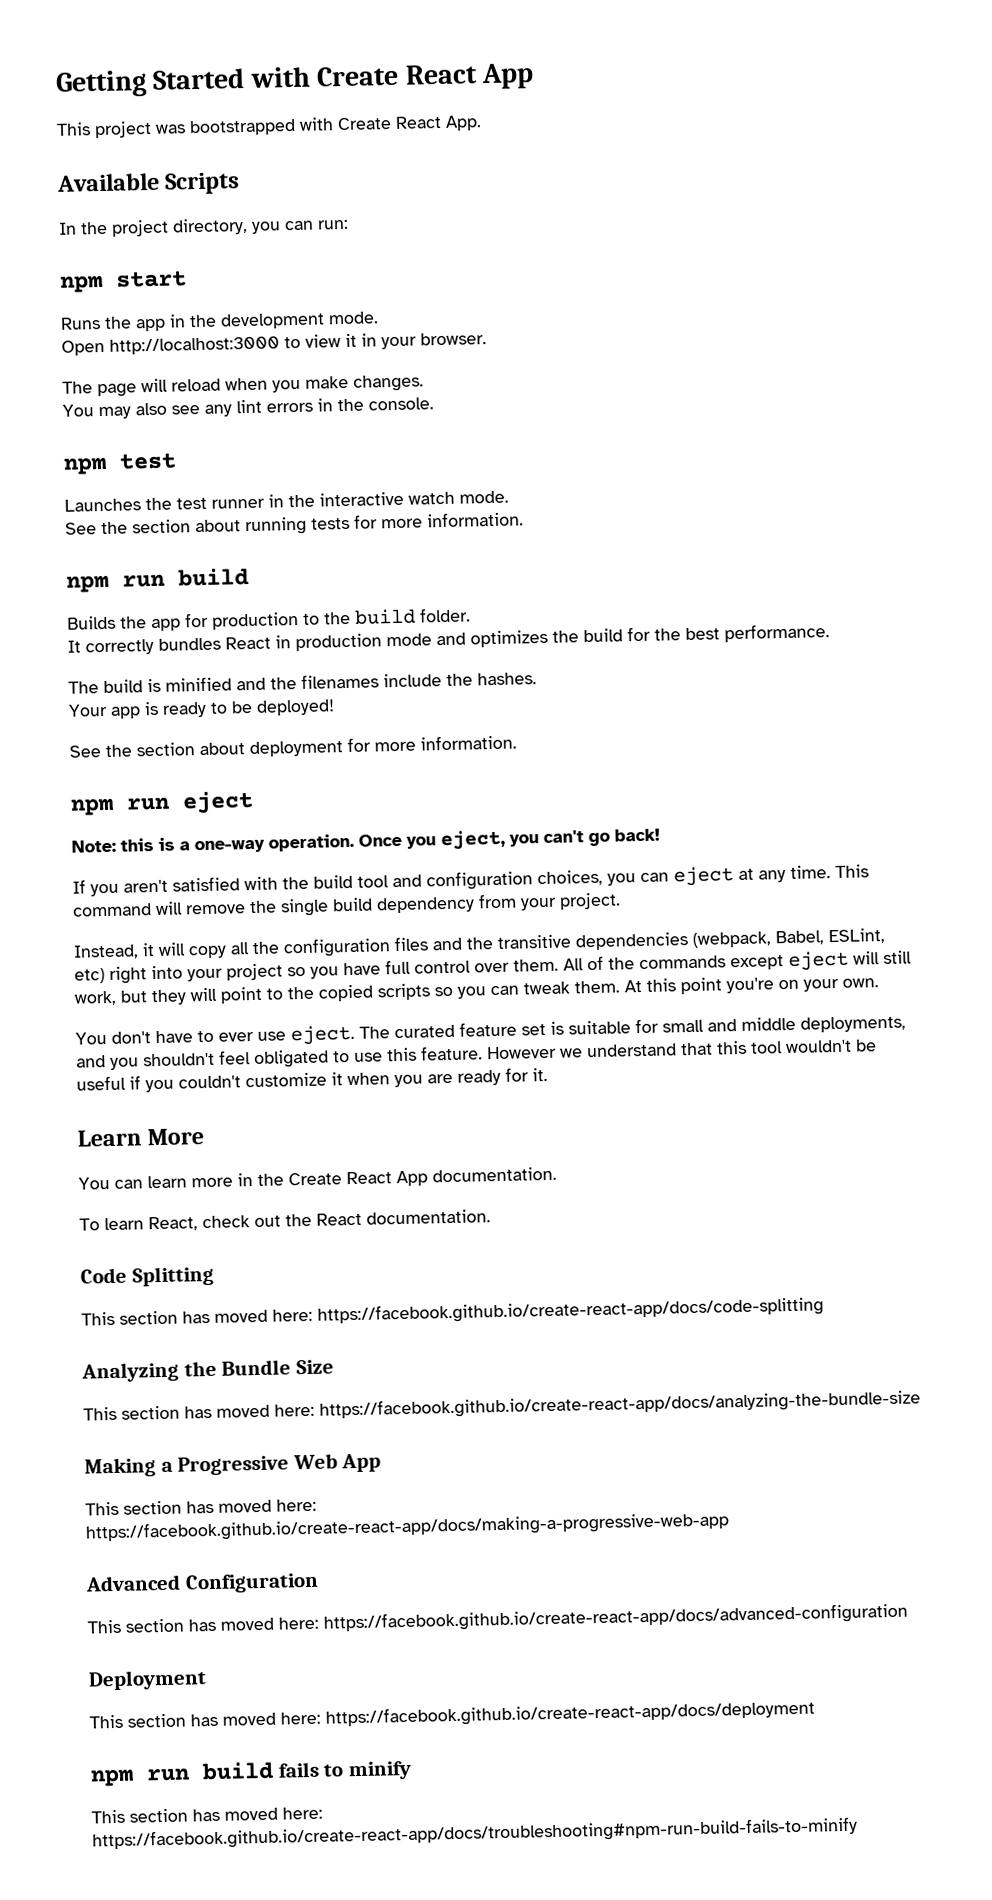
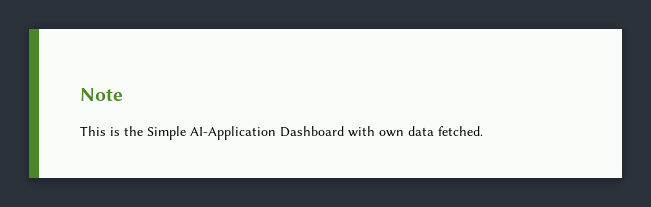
[55,63,535,98] [56,115,482,139] [56,172,241,195] [58,217,349,237] [60,270,187,293] [60,311,379,332] [61,332,487,356] [62,374,424,398] [62,397,434,420] [63,452,177,475] [64,490,509,512] [65,511,524,536] [66,568,249,593] [67,607,471,632] [67,623,830,656] [68,672,537,694] [68,699,335,719] [69,734,517,758] [70,790,254,816] [71,828,660,854] [72,864,869,897] [72,892,621,917] [73,927,885,960] [74,950,912,984] [74,977,879,1006] [75,1015,906,1046] [76,1039,877,1070] [76,1067,548,1093] [77,1128,205,1147] [78,1166,557,1190] [79,1209,491,1232] [80,1265,214,1287] [81,1296,824,1326] [81,1359,334,1383] [83,1389,921,1421] [84,1453,382,1478] [85,1498,317,1516] [85,1511,729,1543] [85,1572,319,1594] [87,1602,908,1634] [88,1669,207,1691] [89,1699,815,1729] [90,1760,412,1787] [91,1806,323,1824] [92,1816,858,1851] Getting Started with Create React App // This project was bootstrapped with Create React App. // Available Scripts // In the project directory, you can run: // npm start // Runs the app in the development mode. // Open http://localhost:3000 to view it in your browser. // The page will reload when you make changes. // You may also see any lint errors in the console. // npm test // Launches the test runner in the interactive watch mode. // See the section about running tests for more information. // npm run build // Builds the app for production to the build folder. // It correctly bundles React in production mode and optimizes the build for the best performance. // The build is minified and the filenames include the hashes. // Your app is ready to be deployed! // See the section about deployment for more information. // npm run eject // Note: this is a one-way operation. Once you eject, you can't go back! // If you aren't satisfied with the build tool and configuration choices, you can eject at any time. This command will remove the single build dependency from your project. // Instead, it will copy all the configuration files and the transitive dependencies (webpack, Babel, ESLint, etc) right into your project so you have full control over them. All of the commands except eject will still work, but they will point to the copied scripts so you can tweak them. At this point you're on your own. // You don't have to ever use eject. The curated feature set is suitable for small and middle deployments, and you shouldn't feel obligated to use this feature. However we understand that this tool wouldn't be useful if you couldn't customize it when you are ready for it. // Learn More // You can learn more in the Create React App documentation. // To learn React, check out the React documentation. // Code Splitting // This section has moved here: https://facebook.github.io/create-react-app/docs/code-splitting // Analyzing the Bundle Size // This section has moved here: https://facebook.github.io/create-react-app/docs/analyzing-the-bundle-size // Making a Progressive Web App // This section has moved here: https://facebook.github.io/create-react-app/docs/making-a-progressive-web-app // Advanced Configuration // This section has moved here: https://facebook.github.io/create-react-app/docs/advanced-configuration // Deployment // This section has moved here: https://facebook.github.io/create-react-app/docs/deployment // npm run build fails to minify // This section has moved here: https://facebook.github.io/create-react-app/docs/troubleshooting#npm-run-build-fails-to-minify -> [80,88,123,101] [80,126,483,140] Note // This is the Simple AI-Application Dashboard with own data fetched.

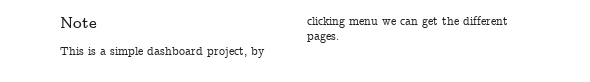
[124,126,483,140] the Simple AI-Application Dashboard with own data fetched. -> [100,47,265,58] [307,16,508,28] [307,33,339,43] a simple dashboard project, by clicking menu we can get the different pages.

